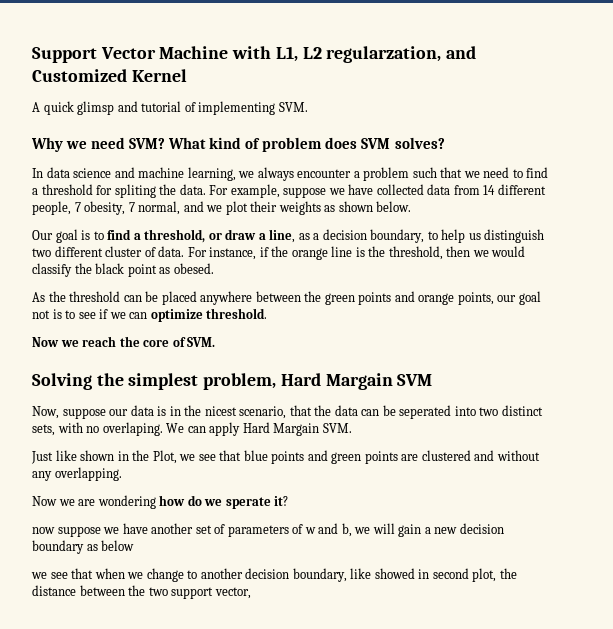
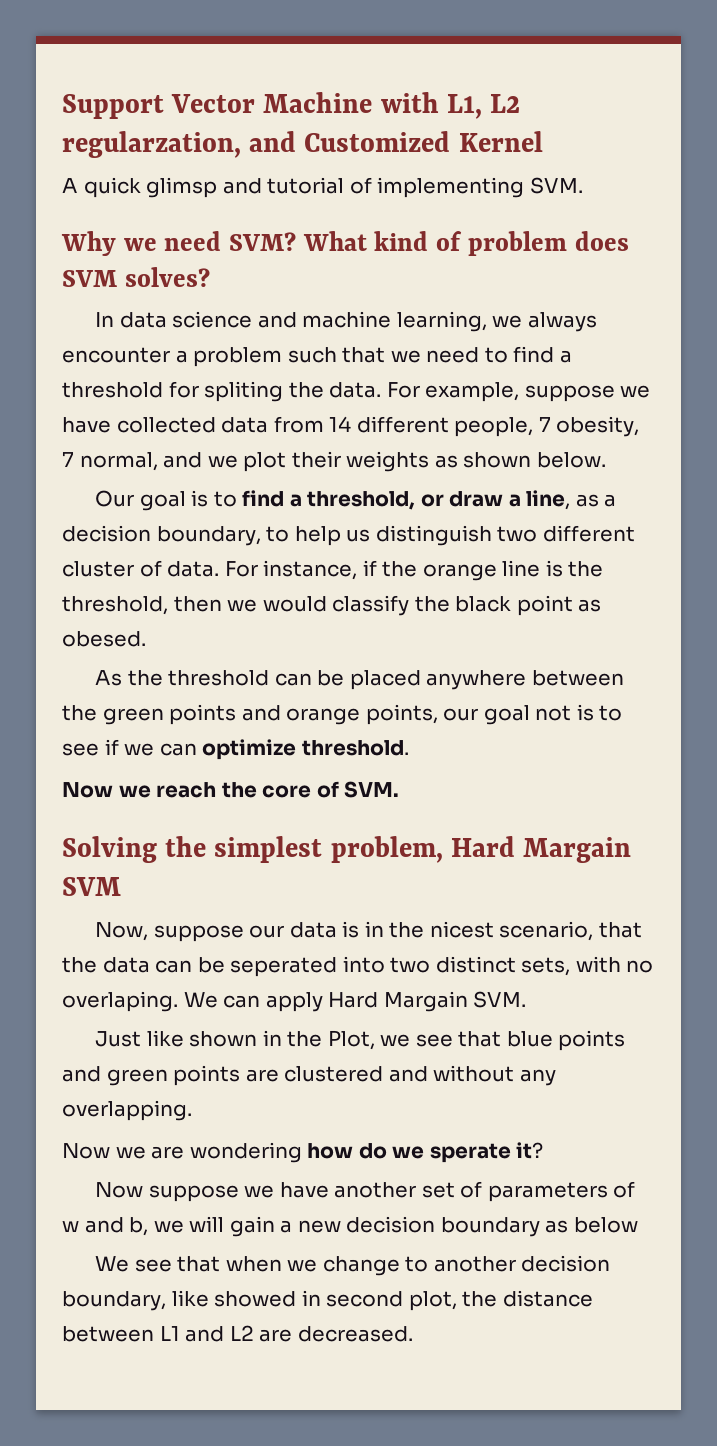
[32,527,55,534] now -> [94,1182,143,1198] Now
[31,572,47,579] we -> [94,1256,129,1272] We
[128,585,251,599] the two support vector, -> [159,1325,413,1342] L1 and L2 are decreased.

